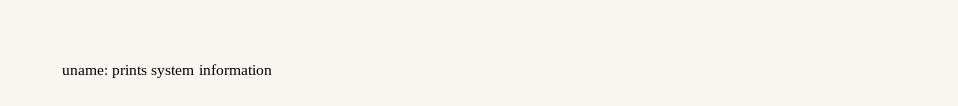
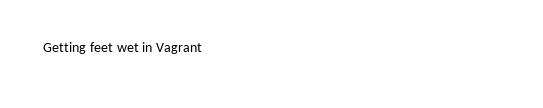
[62,64,272,78] uname: prints system information -> [43,42,203,54] Getting feet wet in Vagrant

